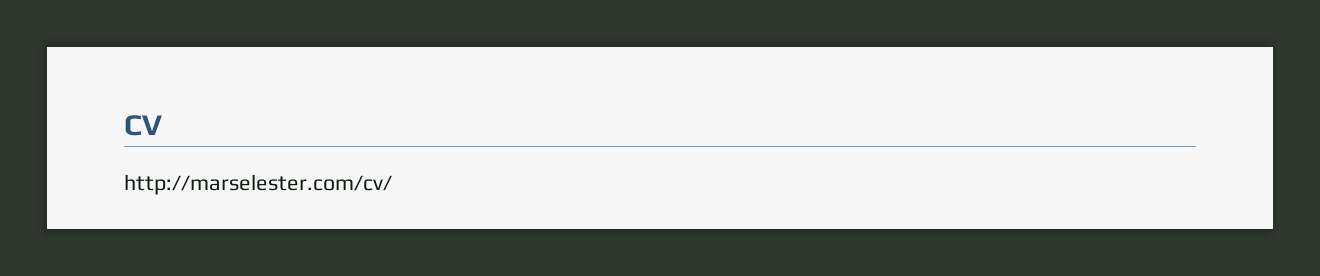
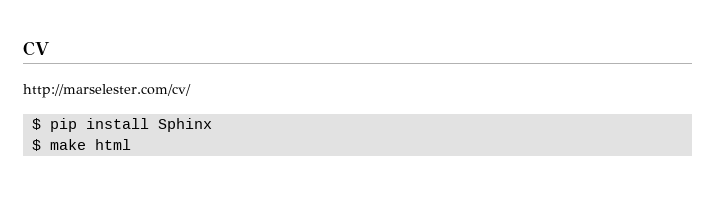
(392, 184) none -> [31,118,212,132] [31,139,131,151] // $ pip install Sphinx // $ make html

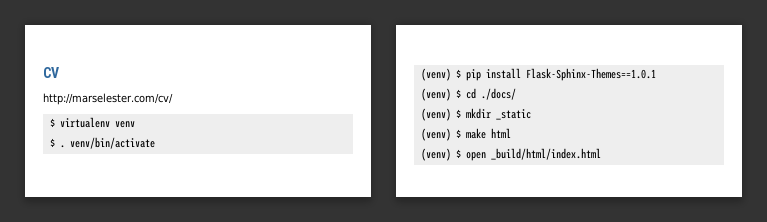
[49,118,212,132] pip install Sphinx // -> [59,117,135,128] [49,137,155,149] [420,68,656,81] [420,88,516,101] [420,108,531,121] [420,128,451,141] virtualenv venv // $ . venv/bin/activate // (venv) $ pip install Flask-Sphinx-Themes==1.0.1 // (venv) $ cd ./docs/ // (venv) $ mkdir _static // (venv)
(131, 144) none -> [420,148,601,161] // (venv) $ open _build/html/index.html

